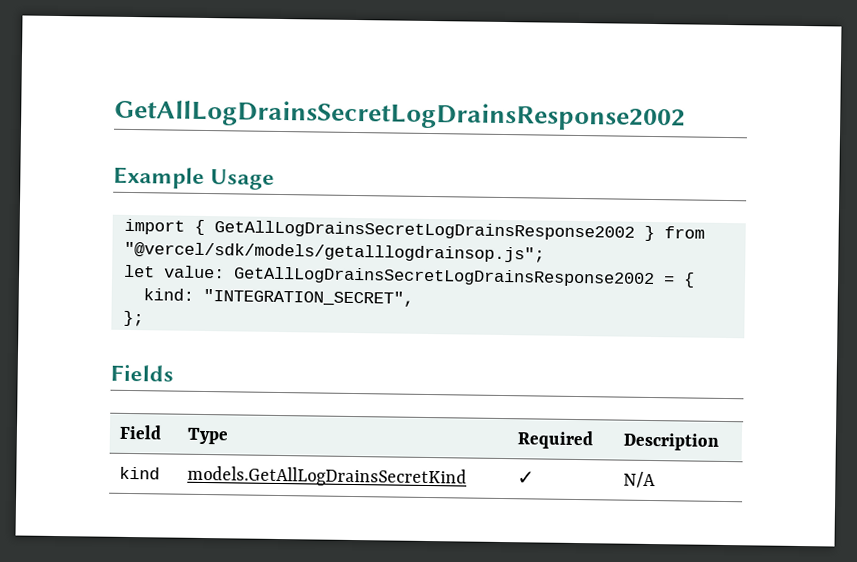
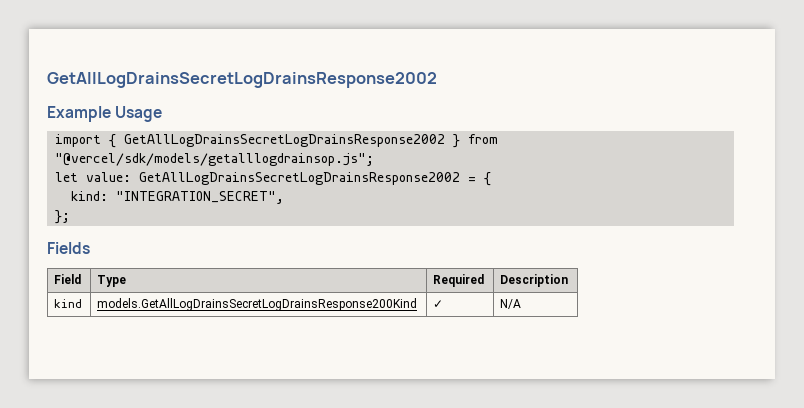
[187,465,468,488] models.GetAllLogDrainsSecretKind -> [97,298,418,311] models.GetAllLogDrainsSecretLogDrainsResponse200Kind

